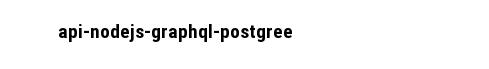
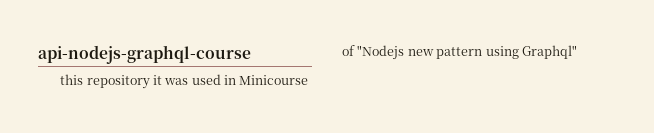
[58,24,293,42] api-nodejs-graphql-postgree -> [38,45,251,64] [60,74,309,89] [342,45,577,60] api-nodejs-graphql-course // this repository it was used in Minicourse of "Nodejs new pattern using Graphql"

